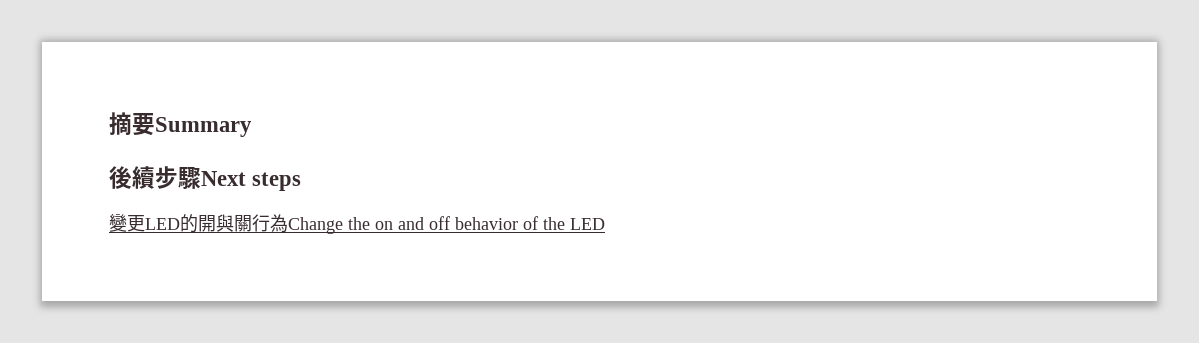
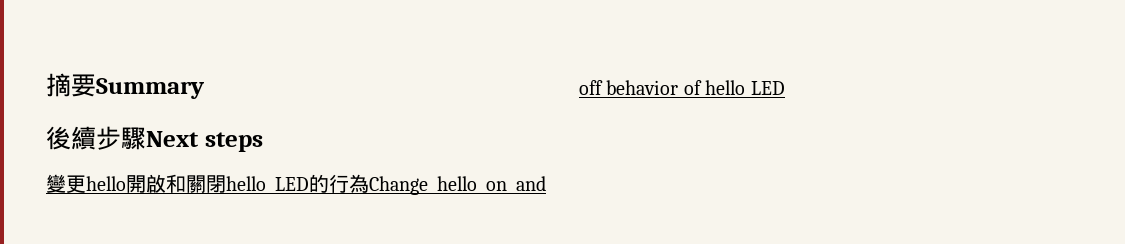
[145,214,252,233] LED的開與關 -> [86,174,329,193] hello開啟和關閉hello LED的
[348,217,370,230] the -> [437,176,477,191] hello
[543,217,565,230] the -> [705,80,746,95] hello

